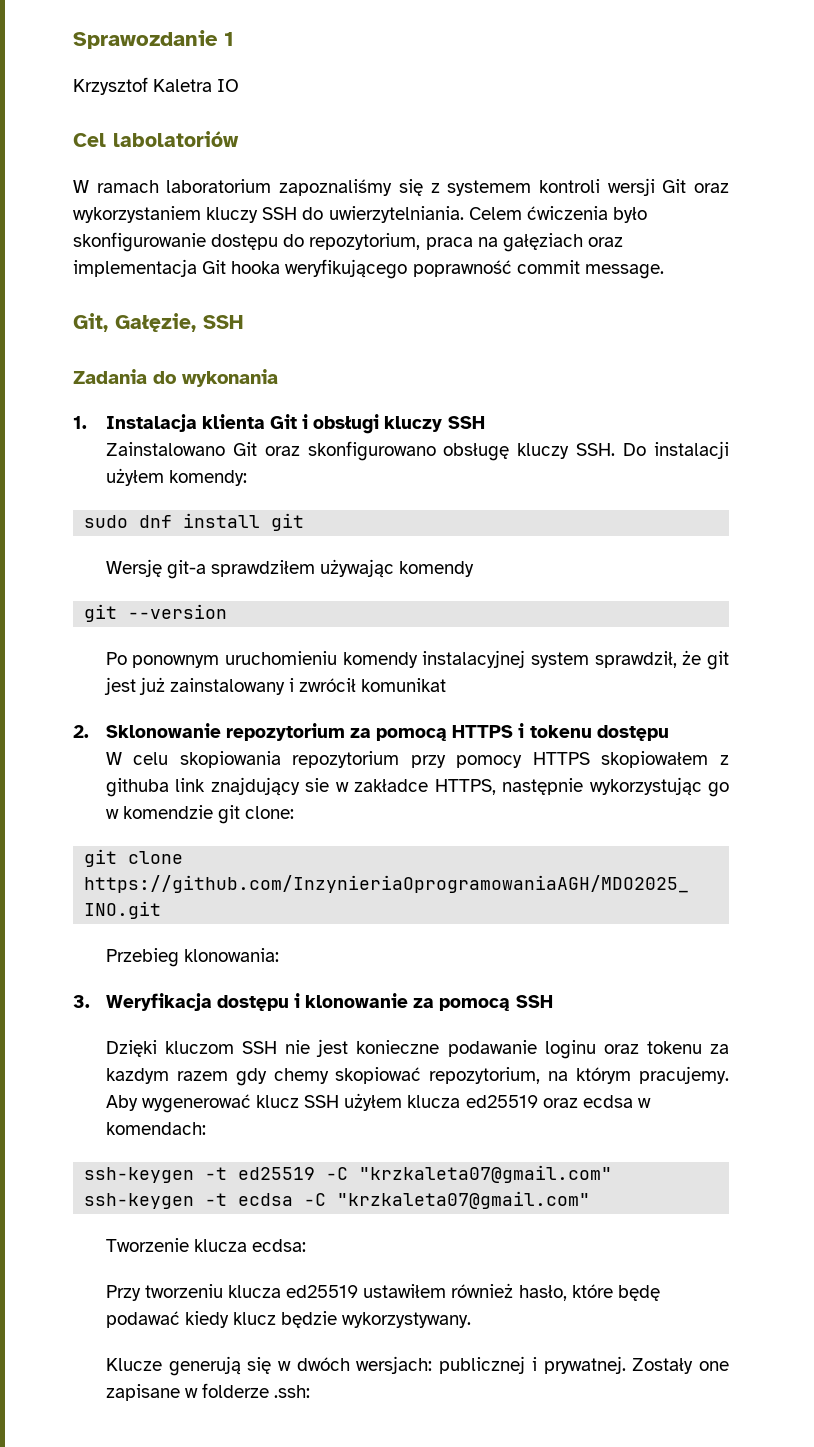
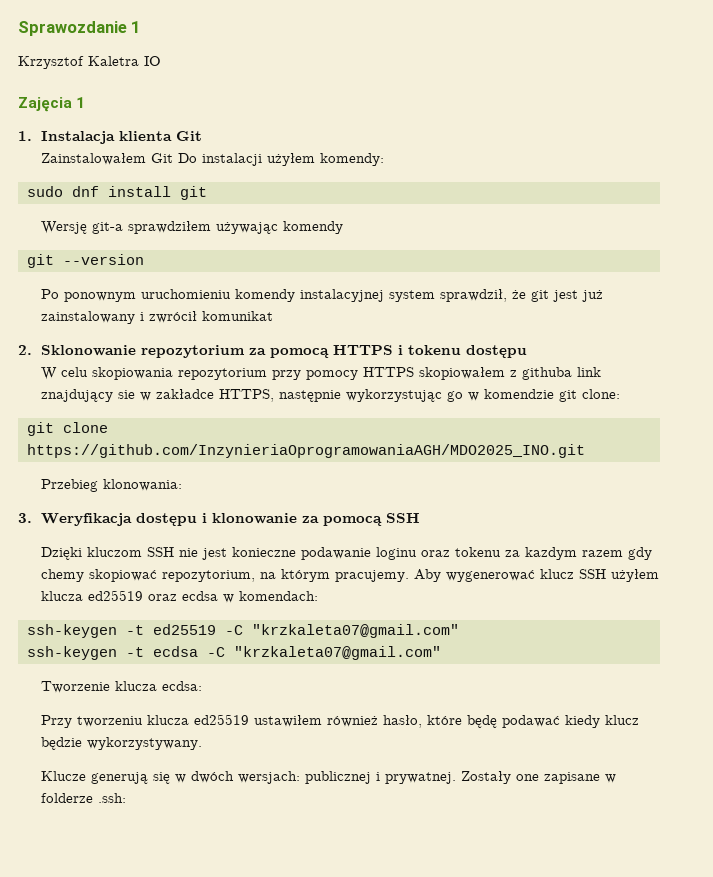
[73,131,239,147] [73,178,730,196] [73,206,647,223] [73,232,623,252] [73,259,664,279] [73,313,243,332] [73,369,278,387] [73,414,485,434] [105,441,616,461] Cel labolatoriów // W ramach laboratorium zapoznaliśmy się z systemem kontroli wersji Git oraz wykorzystaniem kluczy SSH do uwierzytelniania. Celem ćwiczenia było skonfigurowanie dostępu do repozytorium, praca na gałęziach oraz implementacja Git hooka weryfikującego poprawność commit message. // Git, Gałęzie, SSH // Zadania do wykonania // 1. Instalacja klienta Git i obsługi kluczy SSH // Zainstalowano Git oraz skonfigurowano obsługę kluczy SSH. -> [18,97,86,112] [18,131,203,144] [41,153,174,165] Zajęcia 1 // 1. Instalacja klienta Git // Zainstalowałem Git

